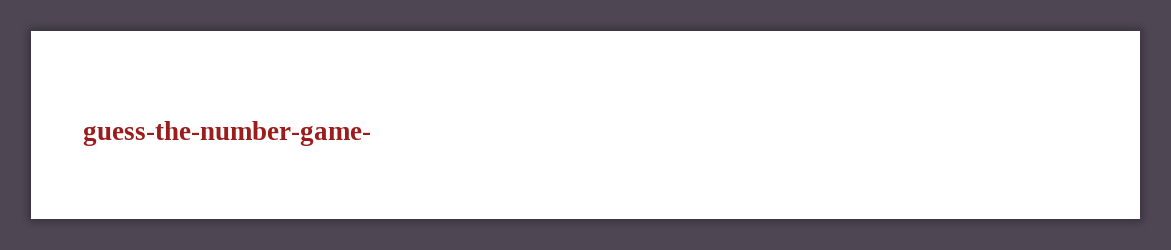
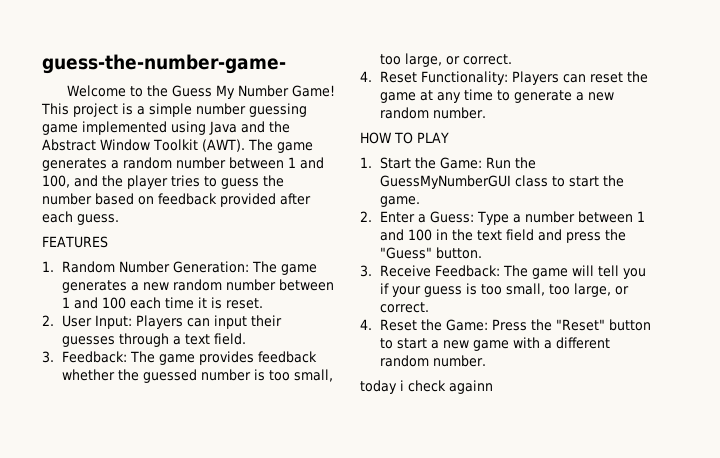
(371, 133) none -> [67,85,336,99] [41,103,307,117] [42,121,290,135] [42,139,313,153] [42,157,324,171] [42,175,284,189] [42,193,311,207] [42,211,119,225] [42,236,108,248] [42,261,317,275] [61,279,334,293] [61,297,263,309] [42,315,282,329] [61,333,246,347] [42,351,317,365] [61,369,333,383] [379,53,512,67] [360,71,648,85] [379,89,614,103] [379,107,486,119] [360,132,449,144] [360,157,536,169] [379,175,624,189] [379,196,420,207] [360,211,645,225] [379,229,626,243] [379,247,482,259] [360,265,646,279] [379,283,629,297] [379,302,429,313] [360,319,651,331] [379,337,610,351] [379,355,486,367] [360,380,493,394] // Welcome to the Guess My Number Game! This project is a simple number guessing game implemented using Java and the Abstract Window Toolkit (AWT). The game generates a random number between 1 and 100, and the player tries to guess the number based on feedback provided after each guess. // FEATURES // 1. Random Number Generation: The game generates a new random number between 1 and 100 each time it is reset. // 2. User Input: Players can input their guesses through a text field. // 3. Feedback: The game provides feedback whether the guessed number is too small, too large, or correct. // 4. Reset Functionality: Players can reset the game at any time to generate a new random number. // HOW TO PLAY // 1. Start the Game: Run the GuessMyNumberGUI class to start the game. // 2. Enter a Guess: Type a number between 1 and 100 in the text field and press the "Guess" button. // 3. Receive Feedback: The game will tell you if your guess is too small, too large, or correct. // 4. Reset the Game: Press the "Reset" button to start a new game with a different random number. // today i check againn

